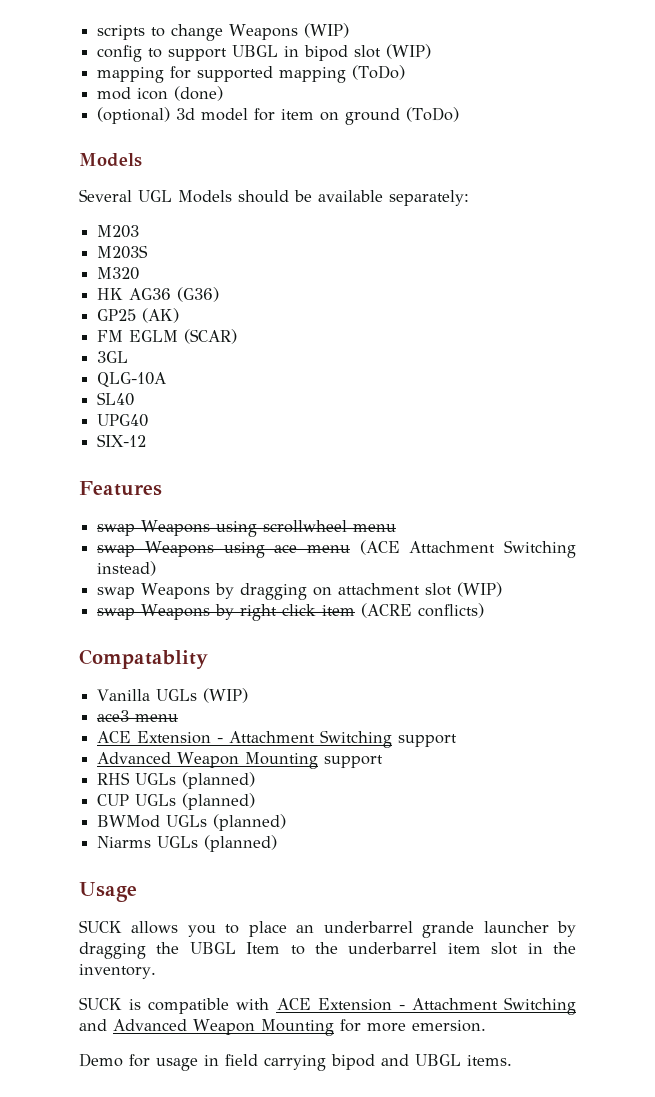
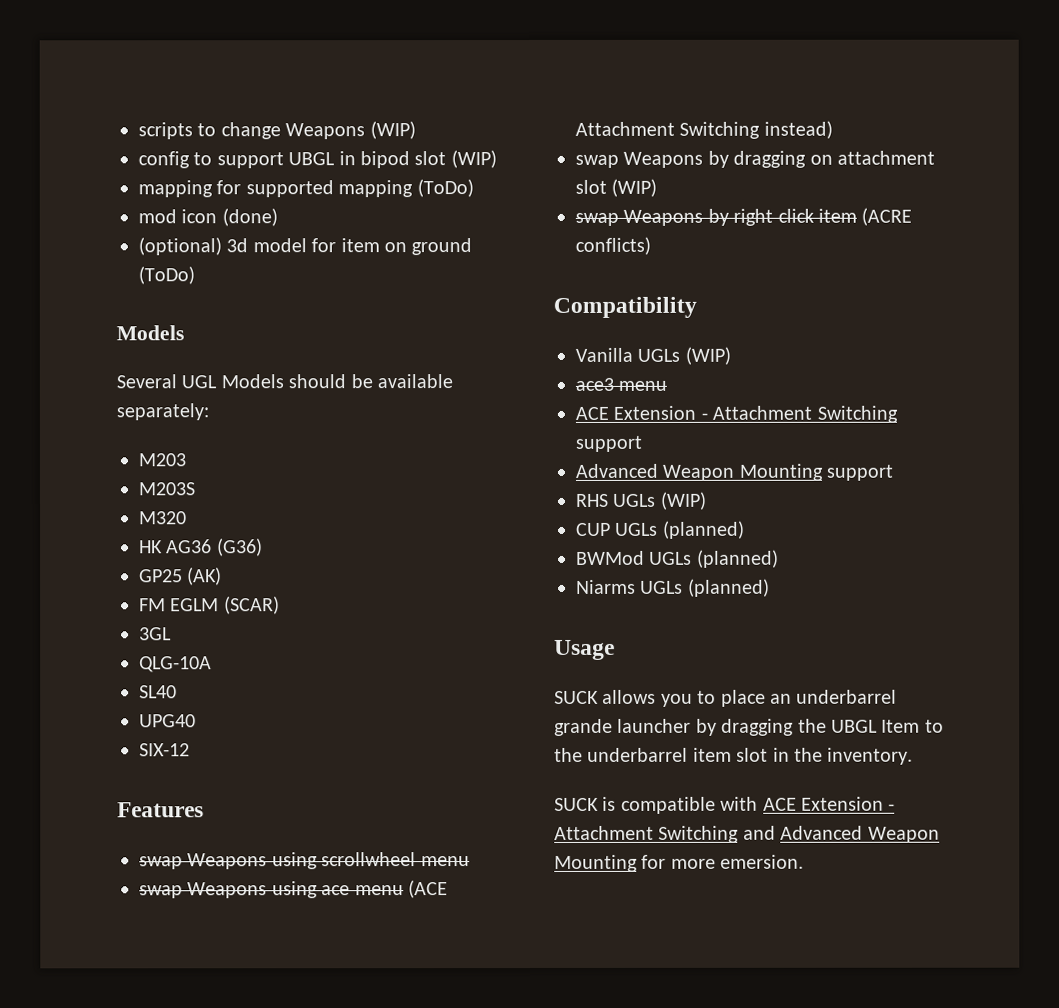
[79,649,208,669] Compatablity -> [553,296,697,318] Compatibility
[182,772,256,789] (planned) -> [659,491,707,510] (WIP)
[79,1053,512,1071] // Demo for usage in field carrying bipod and UBGL items. -> (805, 861) none

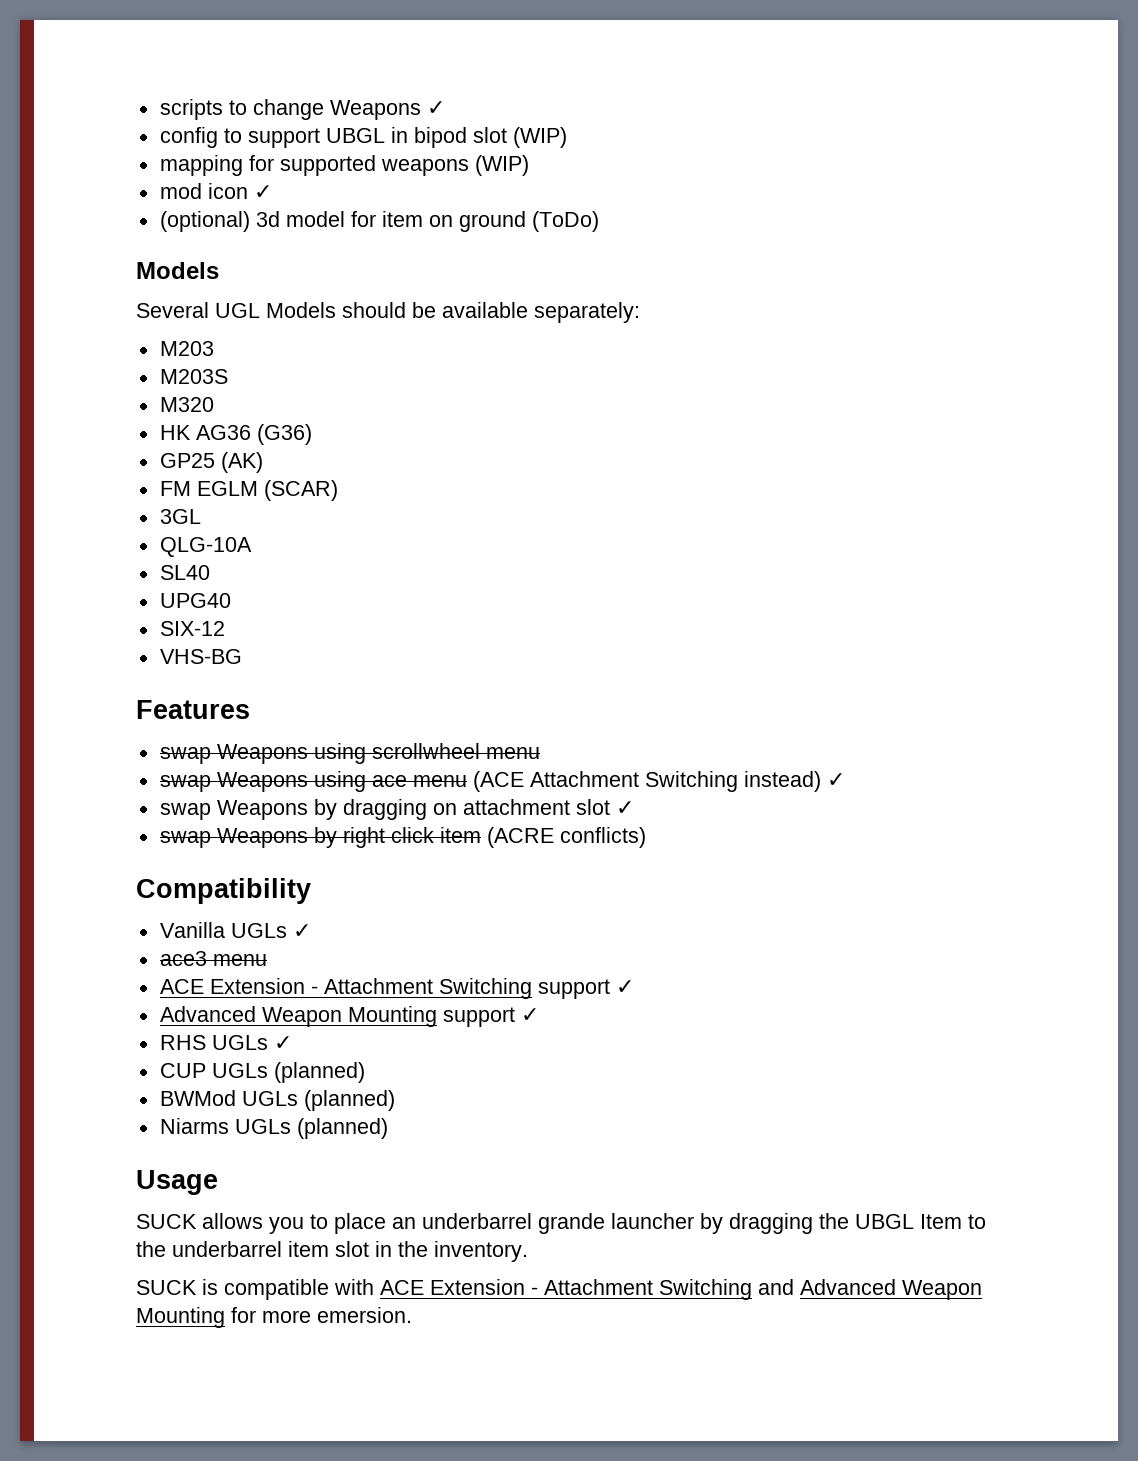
[369,121,416,140] (WIP) -> [426,101,445,115] ✓
[338,179,474,198] mapping (ToDo) -> [380,155,529,176] weapons (WIP)
[221,208,278,227] (done) -> [253,185,272,199] ✓
(190, 750) none -> [159,649,242,664] // VHS-BG
(833, 129) none -> [826,773,845,787] ✓
[611,178,658,197] (WIP) -> [615,801,634,815] ✓
[684,346,731,365] (WIP) -> [292,924,311,938] ✓
(642, 443) none -> [615,980,634,994] ✓
(894, 472) none -> [520,1008,539,1022] ✓
[659,491,707,510] (WIP) -> [273,1036,292,1050] ✓

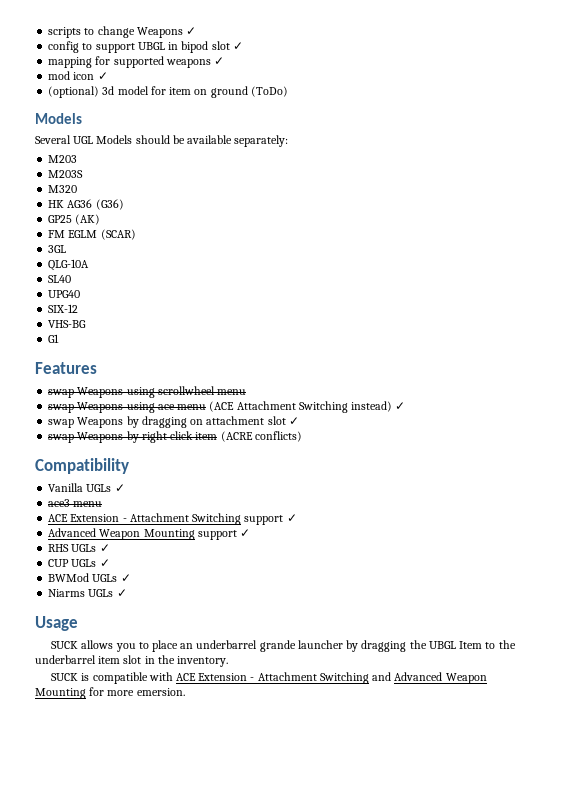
[512,127,567,148] (WIP) -> [232,42,243,50] ✓
[474,155,529,176] (WIP) -> [214,57,225,65] ✓
(242, 656) none -> [48,334,60,343] // G1
[273,1062,365,1083] (planned) -> [99,559,110,567] ✓
[303,1090,395,1111] (planned) -> [120,574,131,582] ✓
[296,1118,388,1139] (planned) -> [116,589,127,597] ✓

